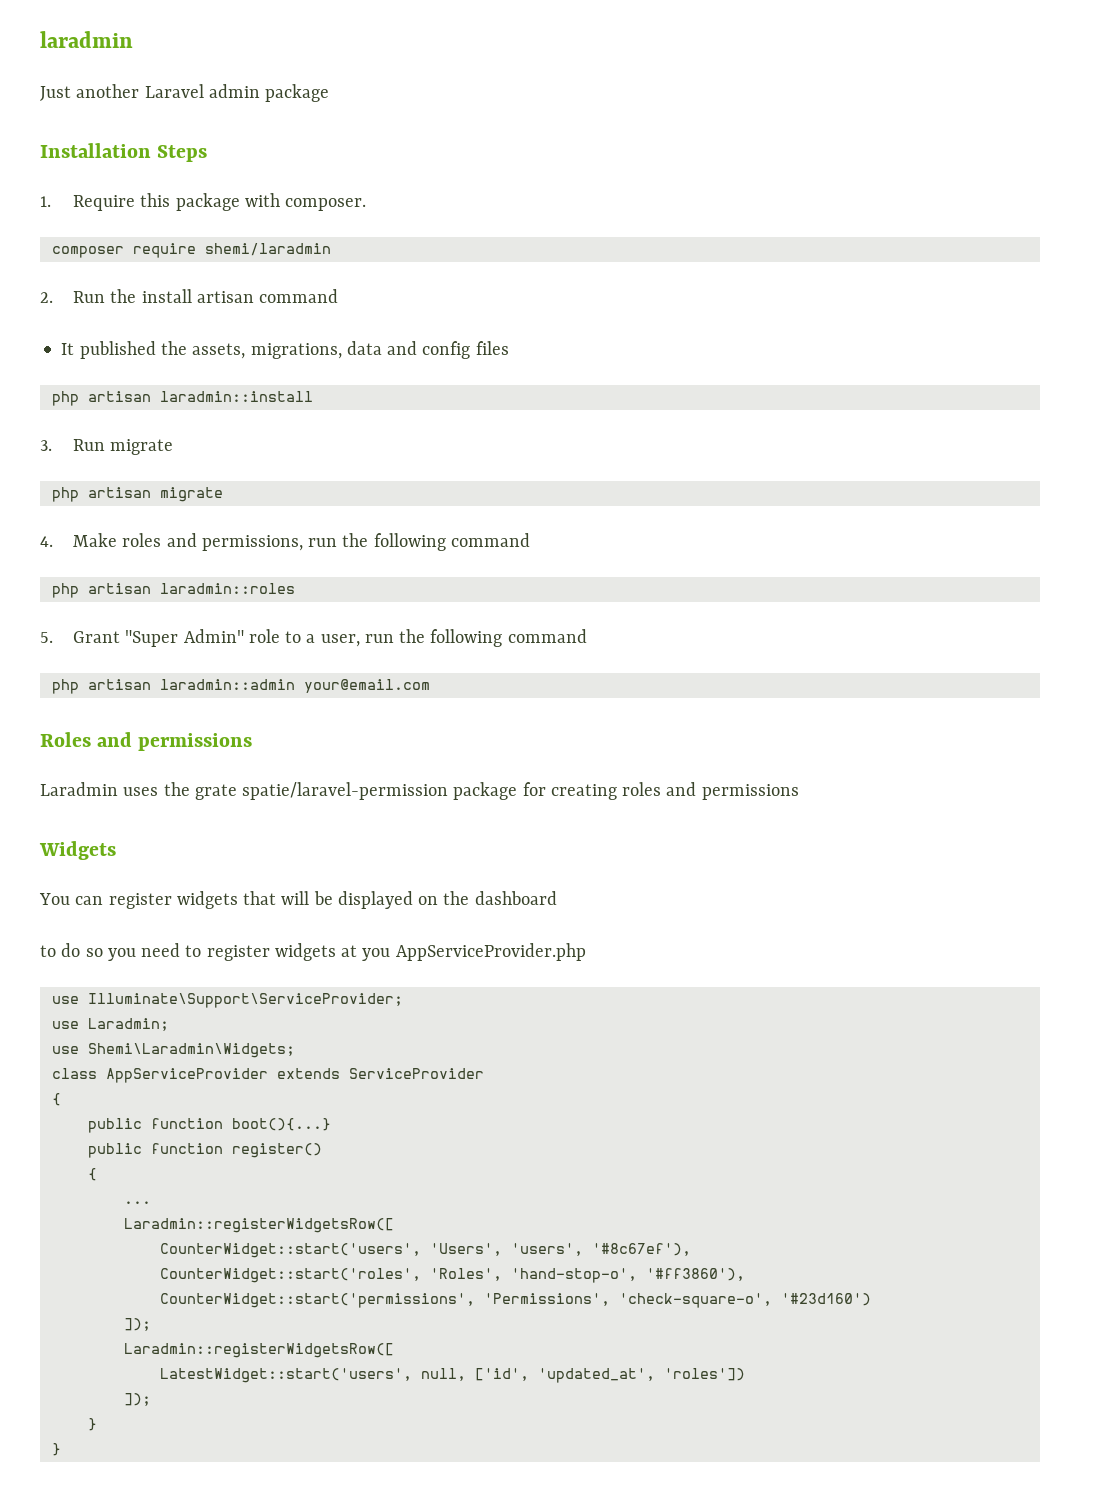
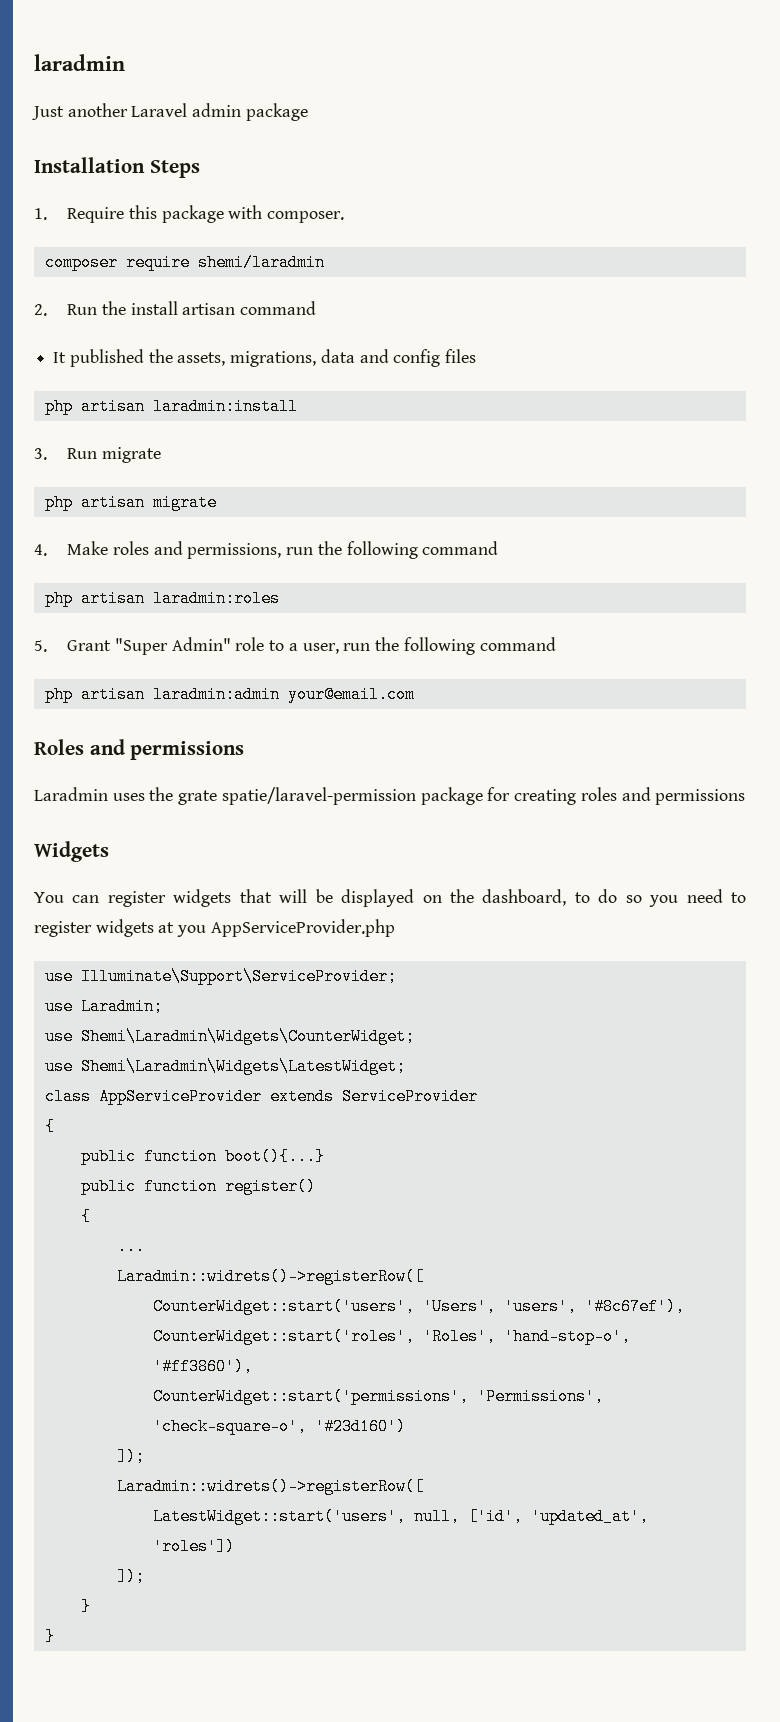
[159,391,313,402] laradmin::install -> [152,398,298,415] laradmin:install
[159,583,295,594] laradmin::roles -> [152,590,280,607] laradmin:roles
[159,679,295,690] laradmin::admin -> [152,686,280,703] laradmin:admin
[474,891,557,905] dashboard // -> [482,889,567,906] dashboard,
[87,1043,295,1058] Shemi\Laradmin\Widgets; -> [80,1028,415,1045] [44,1058,406,1075] Shemi\Laradmin\Widgets\CounterWidget; // use Shemi\Laradmin\Widgets\LatestWidget;
[123,1218,394,1233] Laradmin::registerWidgetsRow([ -> [116,1268,424,1285] Laradmin::widrets()->registerRow([
[123,1343,394,1358] Laradmin::registerWidgetsRow([ -> [116,1478,424,1495] Laradmin::widrets()->registerRow([

